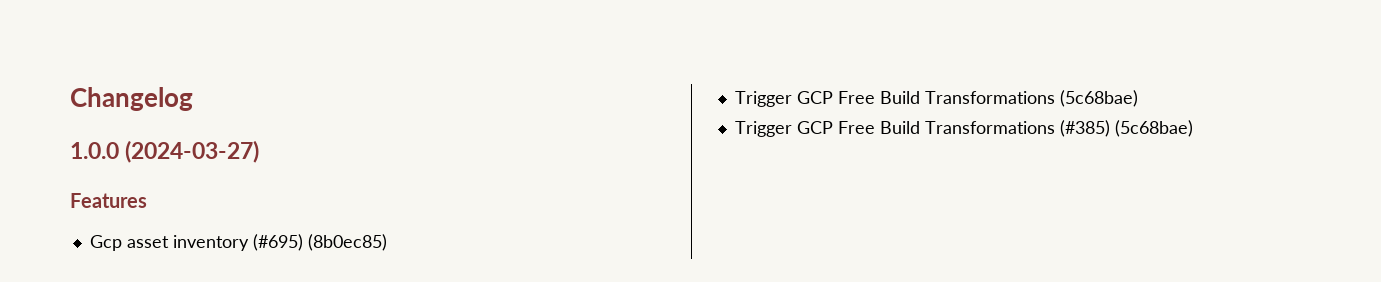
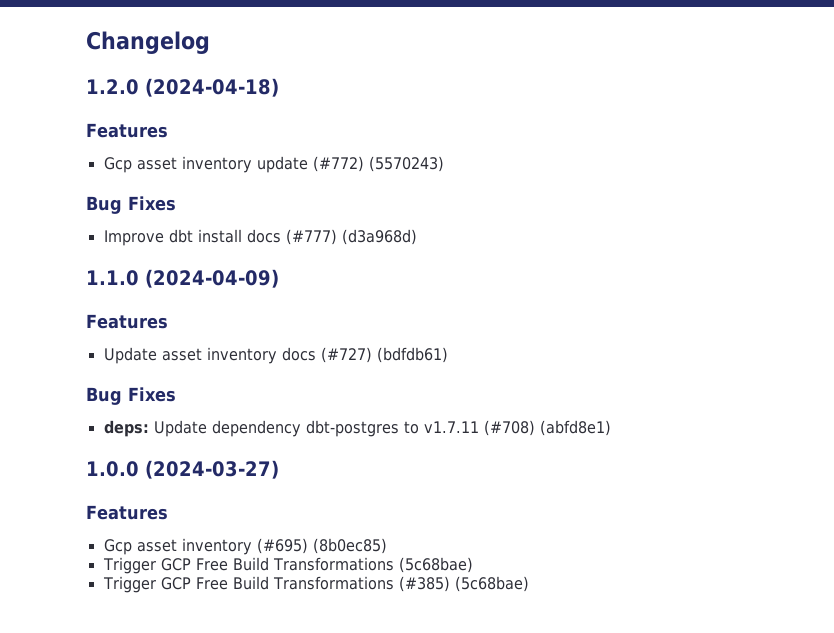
(193, 99) none -> [86,78,279,97] [86,123,168,138] [103,156,444,173] [86,196,176,214] [103,229,417,246] [86,269,279,288] [86,314,168,329] [103,347,448,364] [86,387,176,405] [103,420,611,437] // 1.2.0 (2024-04-18) // Features // Gcp asset inventory update (#772) (5570243) // Bug Fixes // Improve dbt install docs (#777) (d3a968d) // 1.1.0 (2024-04-09) // Features // Update asset inventory docs (#727) (bdfdb61) // Bug Fixes // deps: Update dependency dbt-postgres to v1.7.11 (#708) (abfd8e1)

